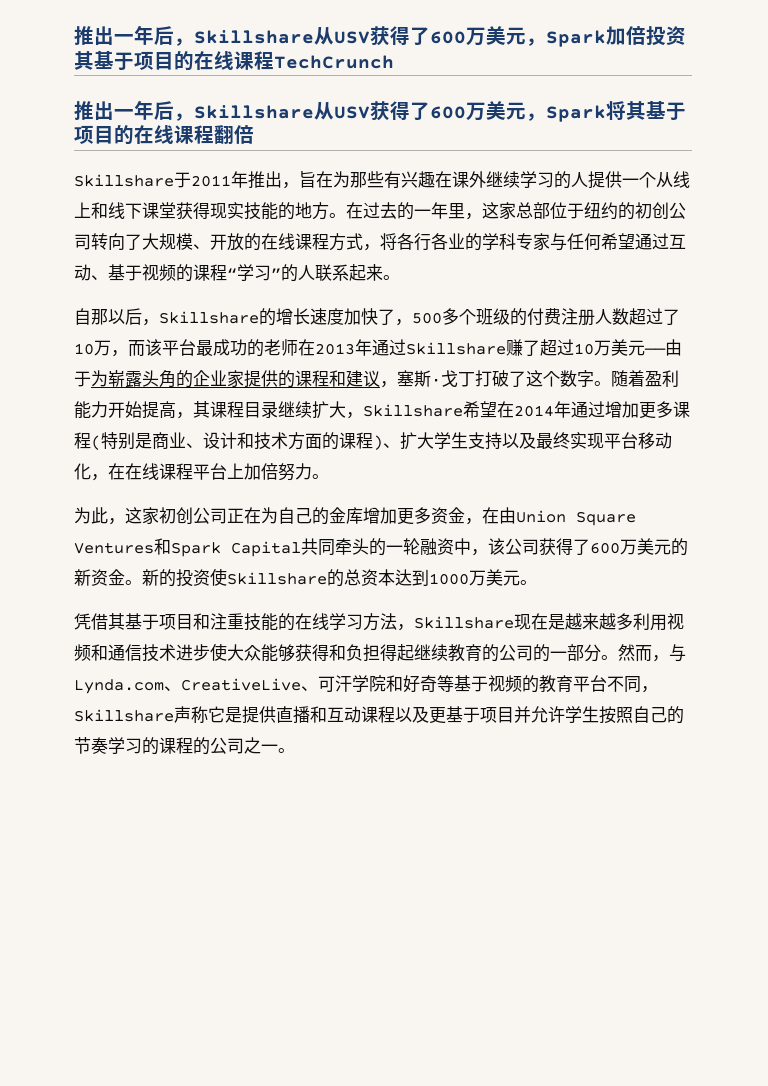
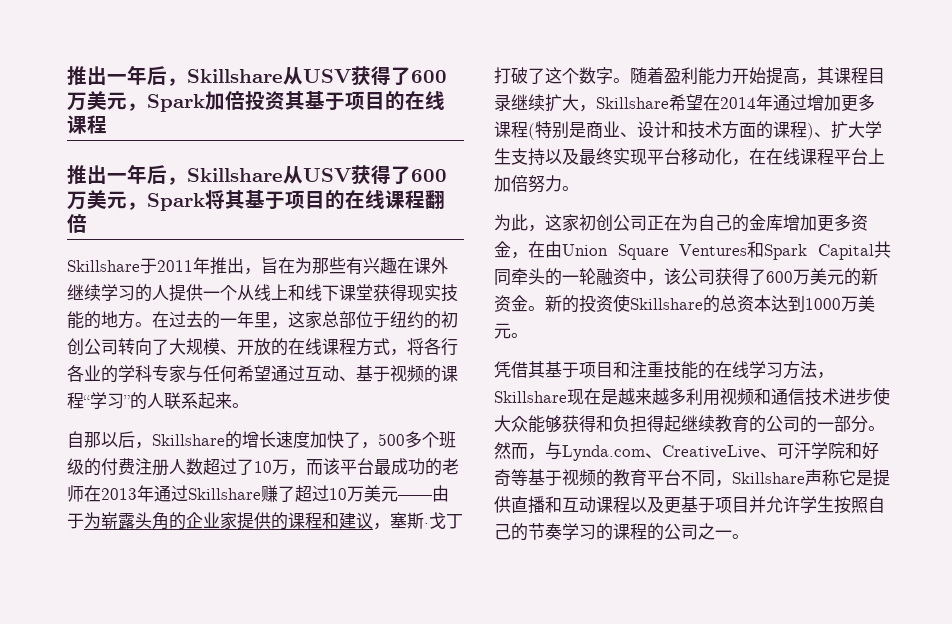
[274,55,394,69] TechCrunch -> (107, 124) none

